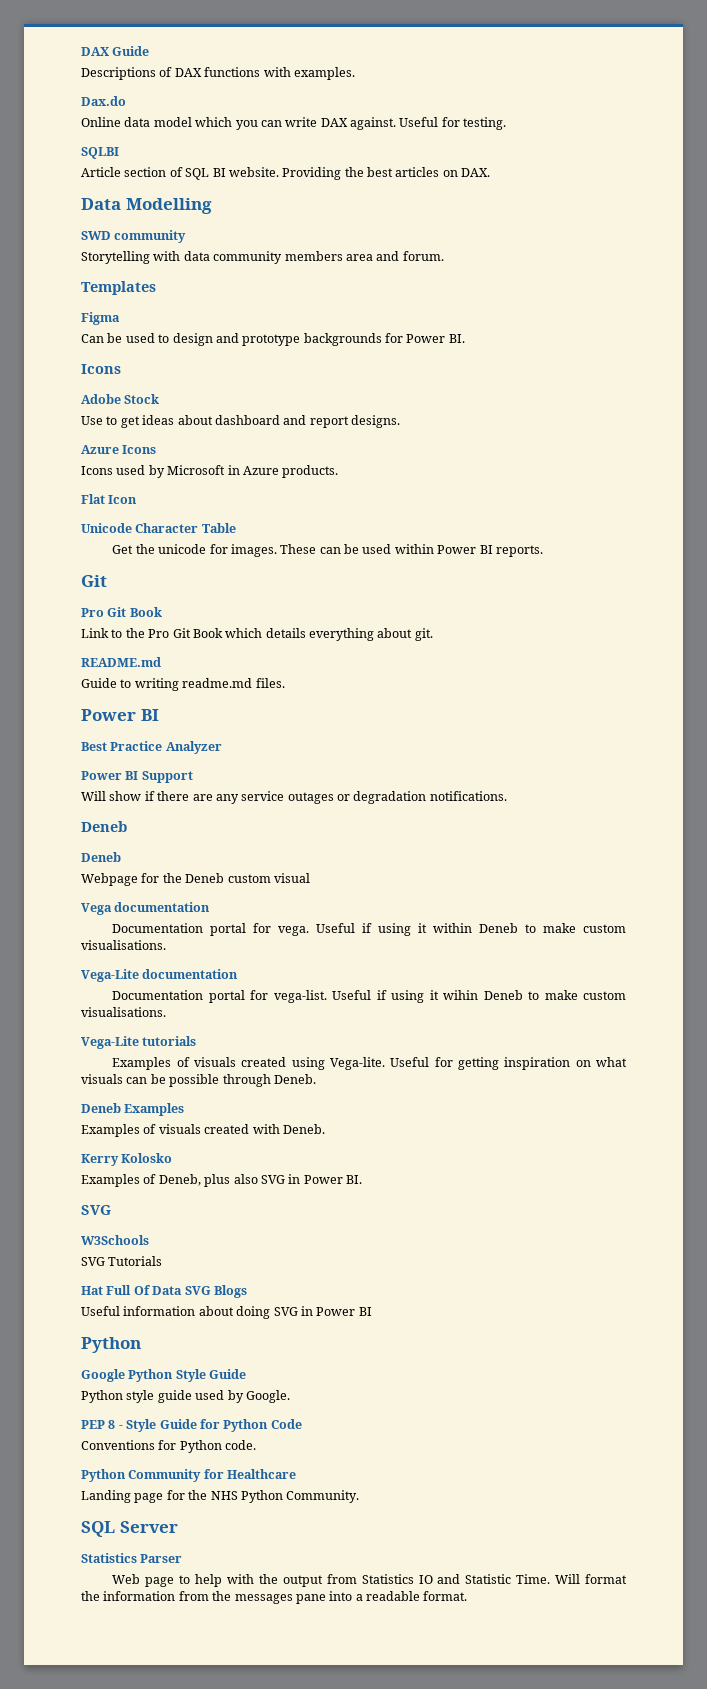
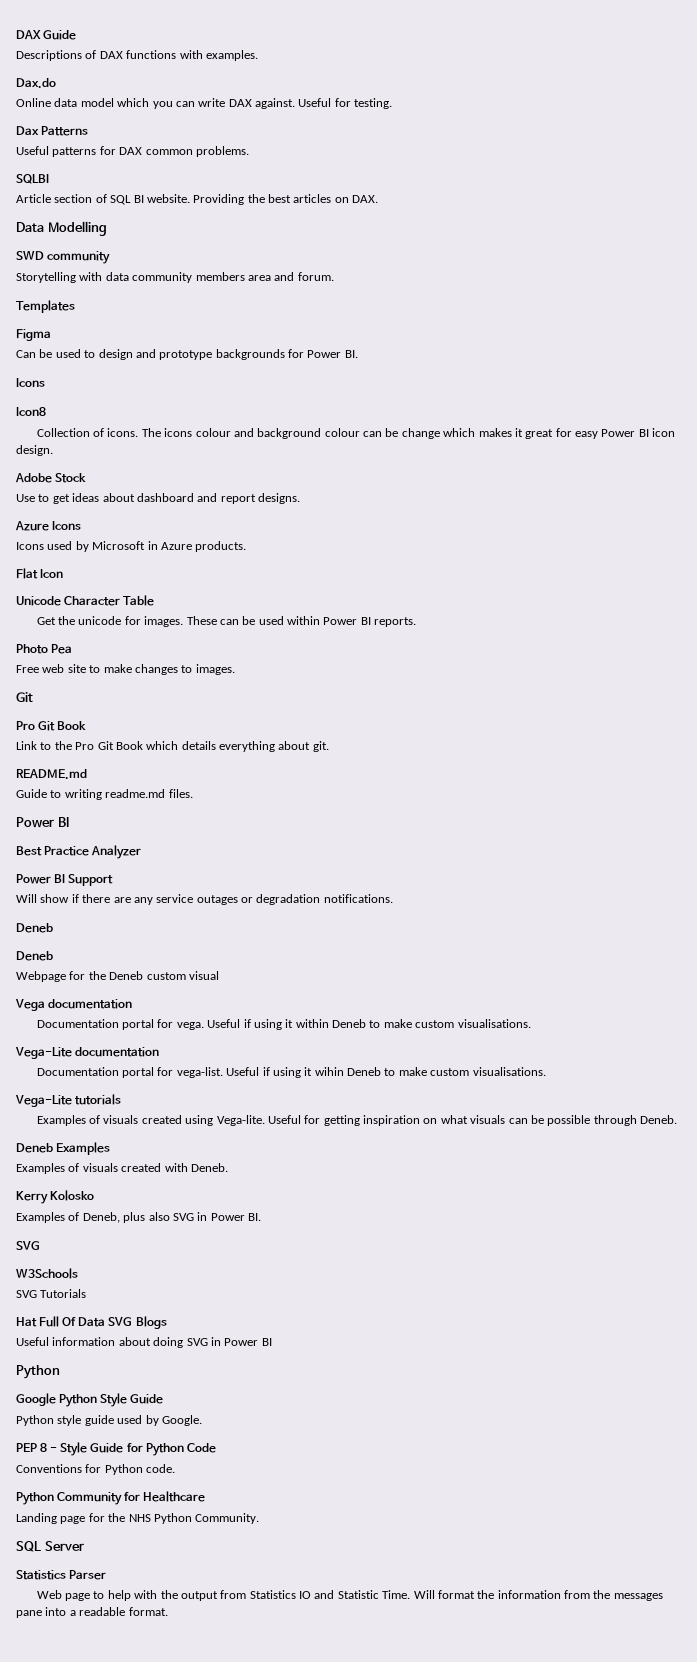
(507, 123) none -> [16,126,89,136] [16,146,249,157] // Dax Patterns // Useful patterns for DAX common problems.
(121, 369) none -> [16,407,46,416] [36,428,676,439] [16,445,53,456] // Icon8 // Collection of icons. The icons colour and background colour can be change which makes it great for easy Power BI icon design.
(543, 551) none -> [16,644,73,654] [16,664,235,675] // Photo Pea // Free web site to make changes to images.

